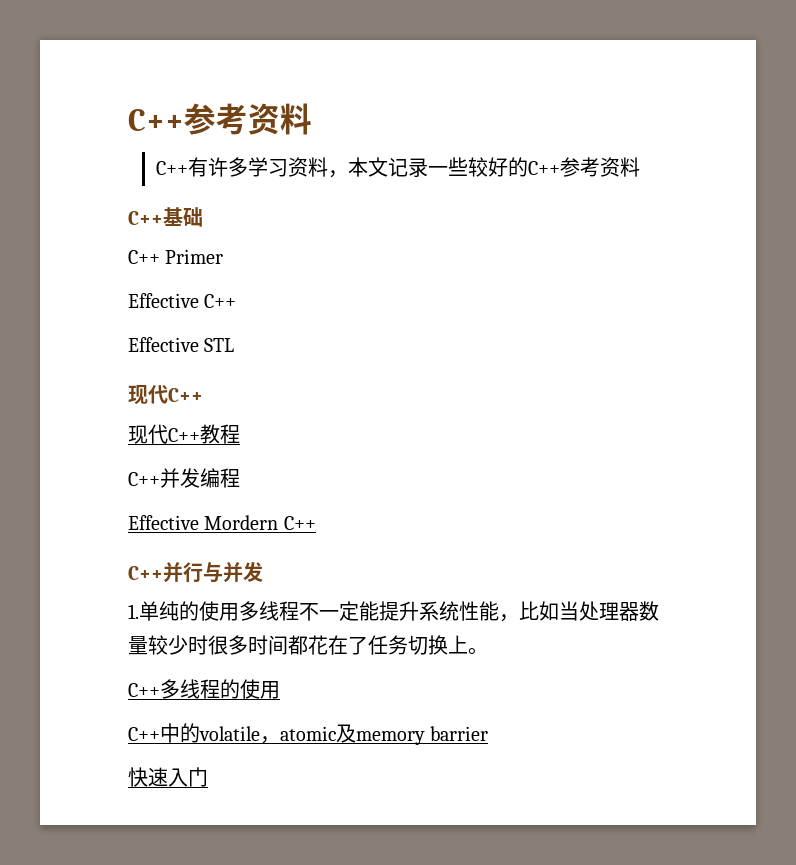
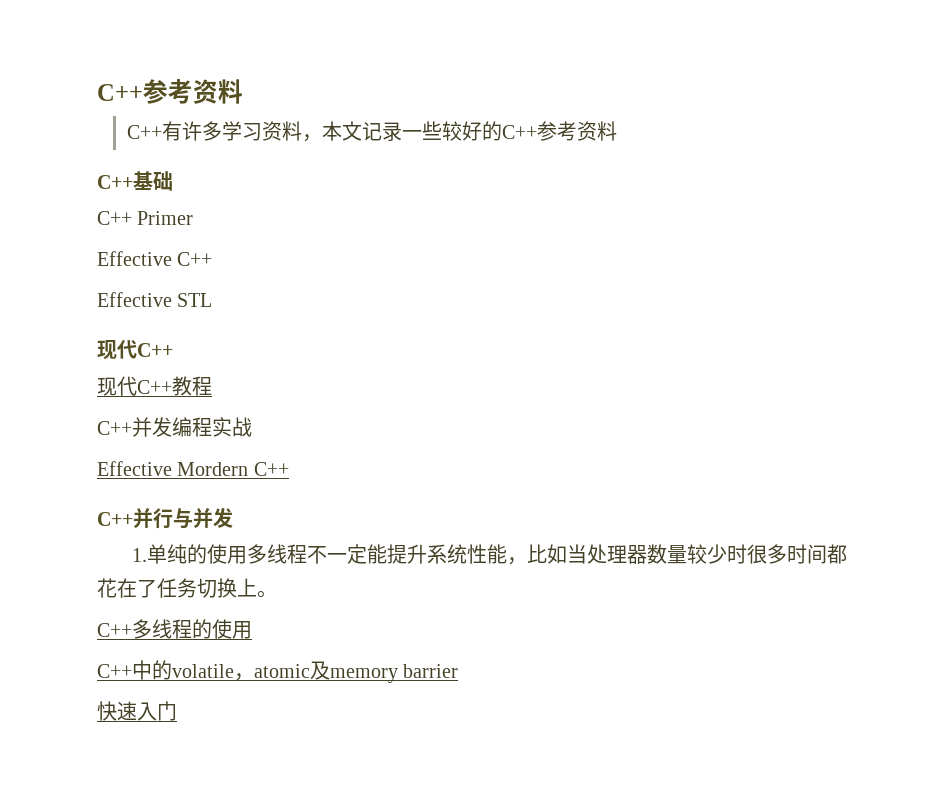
(240, 478) none -> [212,417,252,437] 实战

